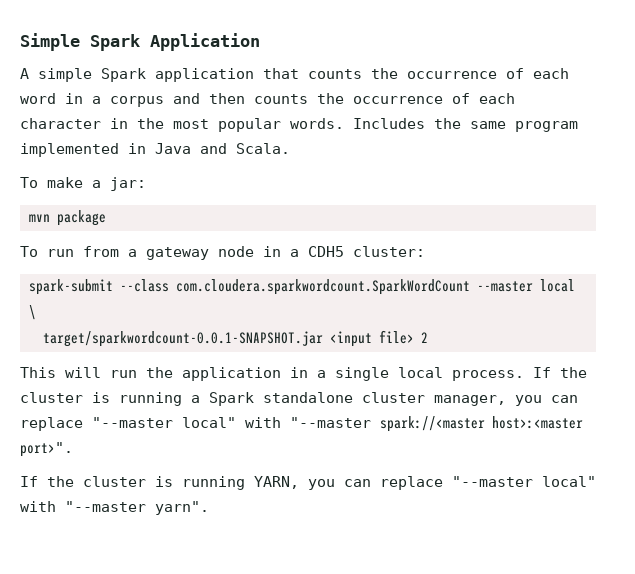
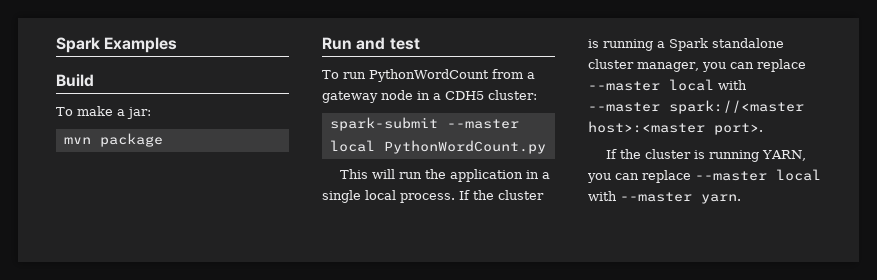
[20,33,260,51] [20,68,569,82] [20,93,515,107] [20,118,578,132] [20,143,290,157] Simple Spark Application // A simple Spark application that counts the occurrence of each word in a corpus and then counts the occurrence of each character in the most popular words. Includes the same program implemented in Java and Scala. -> [56,37,178,53] [56,74,94,87] Spark Examples // Build
(106, 218) none -> [322,37,420,50] // Run and test
(74, 253) none -> [369,69,489,82] PythonWordCount
[119,279,575,295] [28,305,36,320] [42,330,428,347] --class com.cloudera.sparkwordcount.SparkWordCount --master local \ // target/sparkwordcount-0.0.1-SNAPSHOT.jar <input file> 2 -> [446,119,519,129] [329,140,546,154] --master local PythonWordCount.py
[92,417,371,428] "--master local" with "--master -> [588,79,747,91] [588,102,660,112] --master local with --master
[20,442,73,457] port>". -> [714,123,763,135] port>.
[452,476,596,487] [20,501,209,515] "--master local" with "--master yarn". -> [695,169,821,181] [588,191,741,204] --master local with --master yarn.

